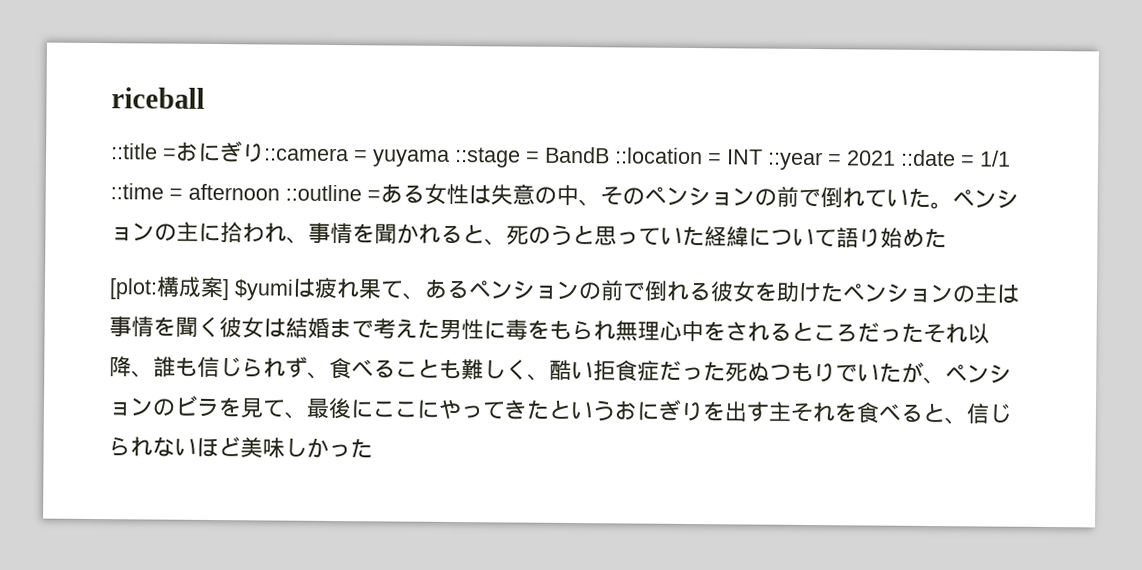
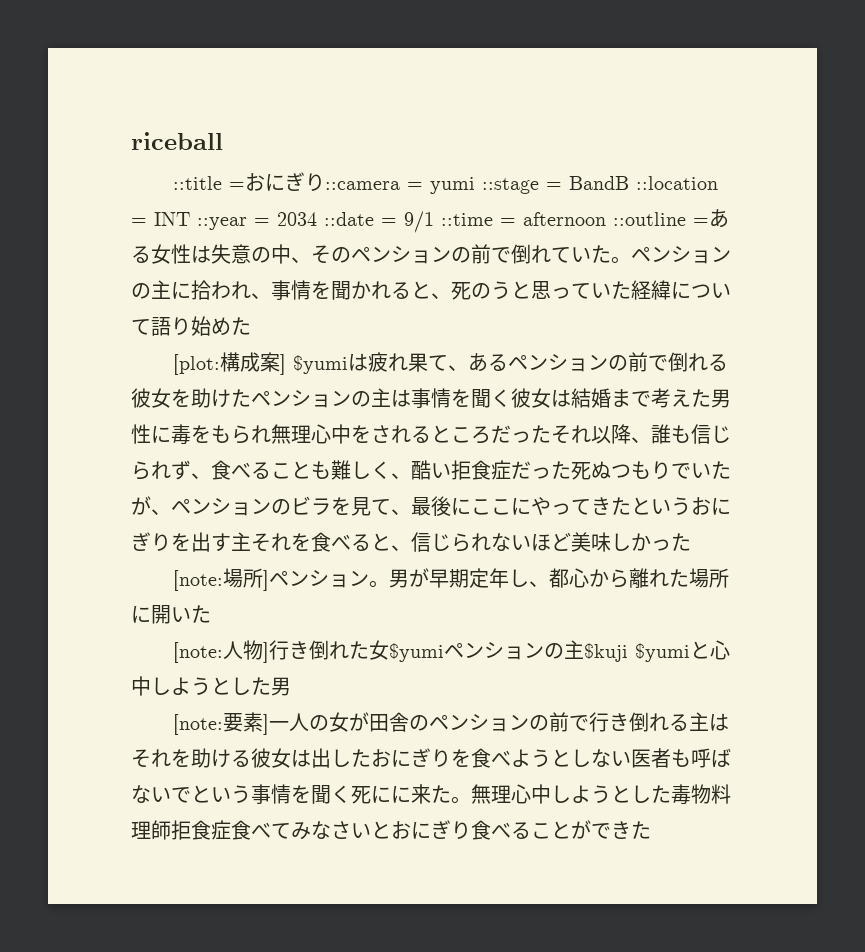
[372,149,450,167] yuyama -> [430,177,476,194] yumi
[847,150,896,166] 2021 -> [277,212,317,226] 2034
[980,150,1011,167] 1/1 -> [404,211,434,233] 9/1
(373, 448) none -> [173,568,730,591] [131,605,211,624] [173,640,731,663] [131,676,291,696] [173,712,730,735] [131,748,731,768] [131,784,731,805] [131,820,651,840] // [note:場所]ペンション。男が早期定年し、都心から離れた場所に開いた // [note:人物]行き倒れた女$yumiペンションの主$kuji $yumiと心中しようとした男 // [note:要素]一人の女が田舎のペンションの前で行き倒れる主はそれを助ける彼女は出したおにぎりを食べようとしない医者も呼ばないでという事情を聞く死にに来た。無理心中しようとした毒物料理師拒食症食べてみなさいとおにぎり食べることができた

